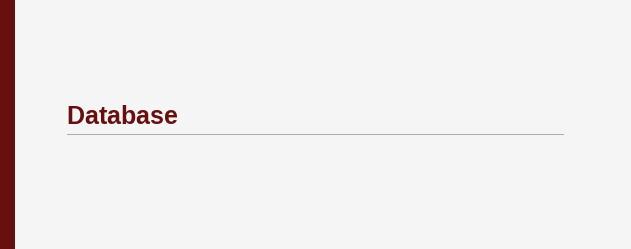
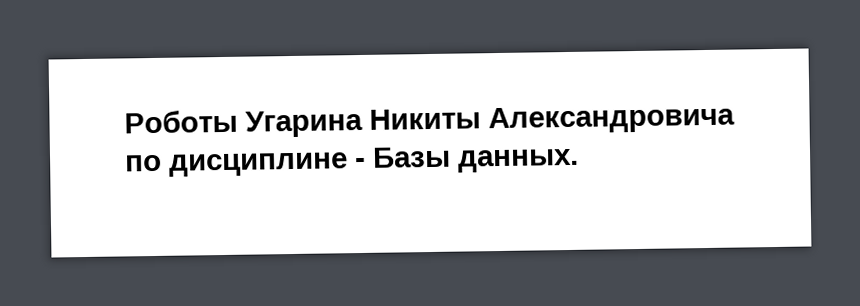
[67,105,178,124] Database -> [124,104,735,138] [125,146,579,177] Роботы Угарина Никиты Александровича по дисциплине - Базы данных.

